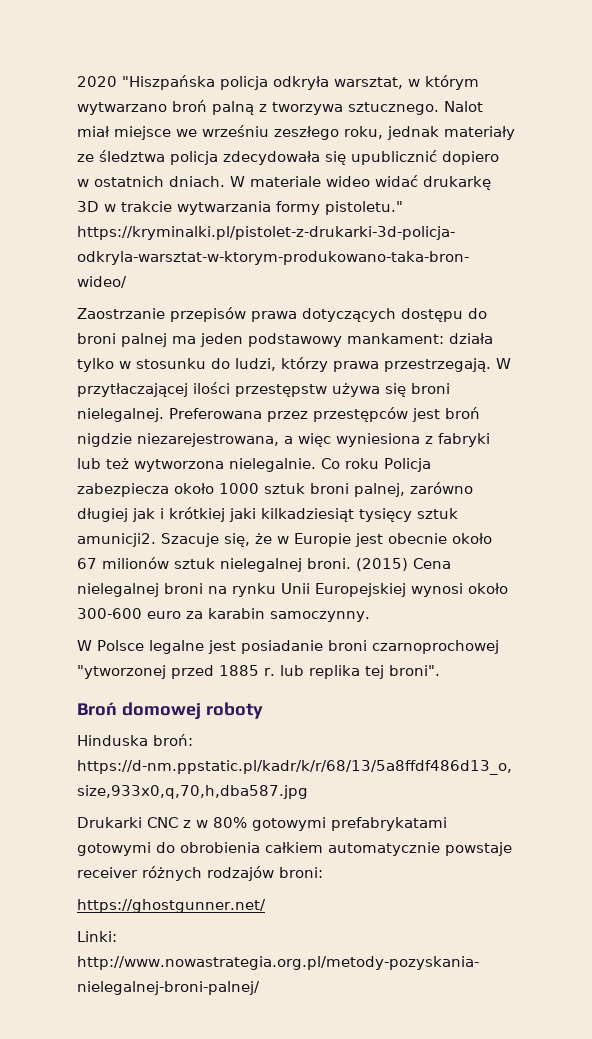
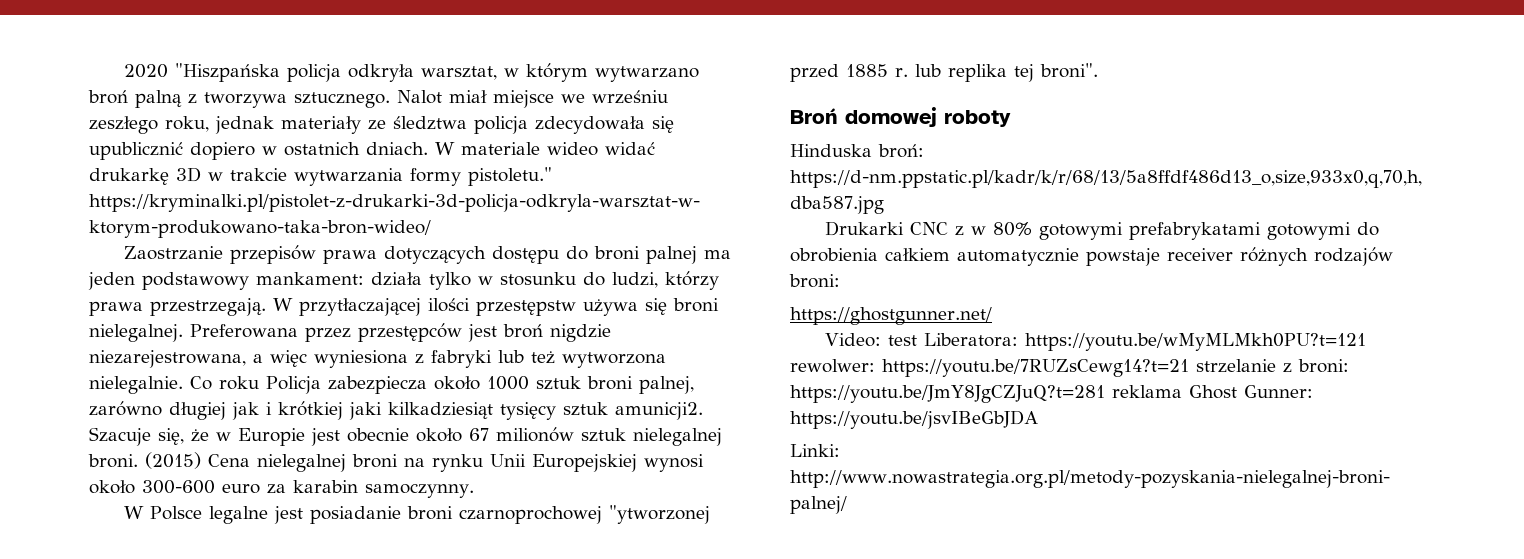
(266, 906) none -> [824,333,1366,351] [790,359,1349,377] [790,385,1313,403] [790,410,1038,429] // Video: test Liberatora: https://youtu.be/wMyMLMkh0PU?t=121 rewolwer: https://youtu.be/7RUZsCewg14?t=21 strzelanie z broni: https://youtu.be/JmY8JgCZJuQ?t=281 reklama Ghost Gunner: https://youtu.be/jsvIBeGbJDA

